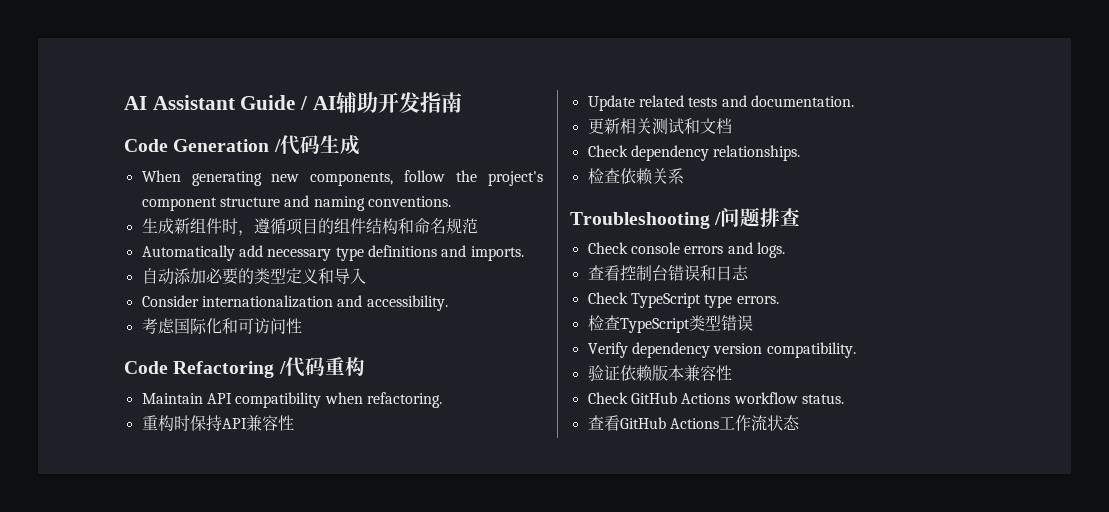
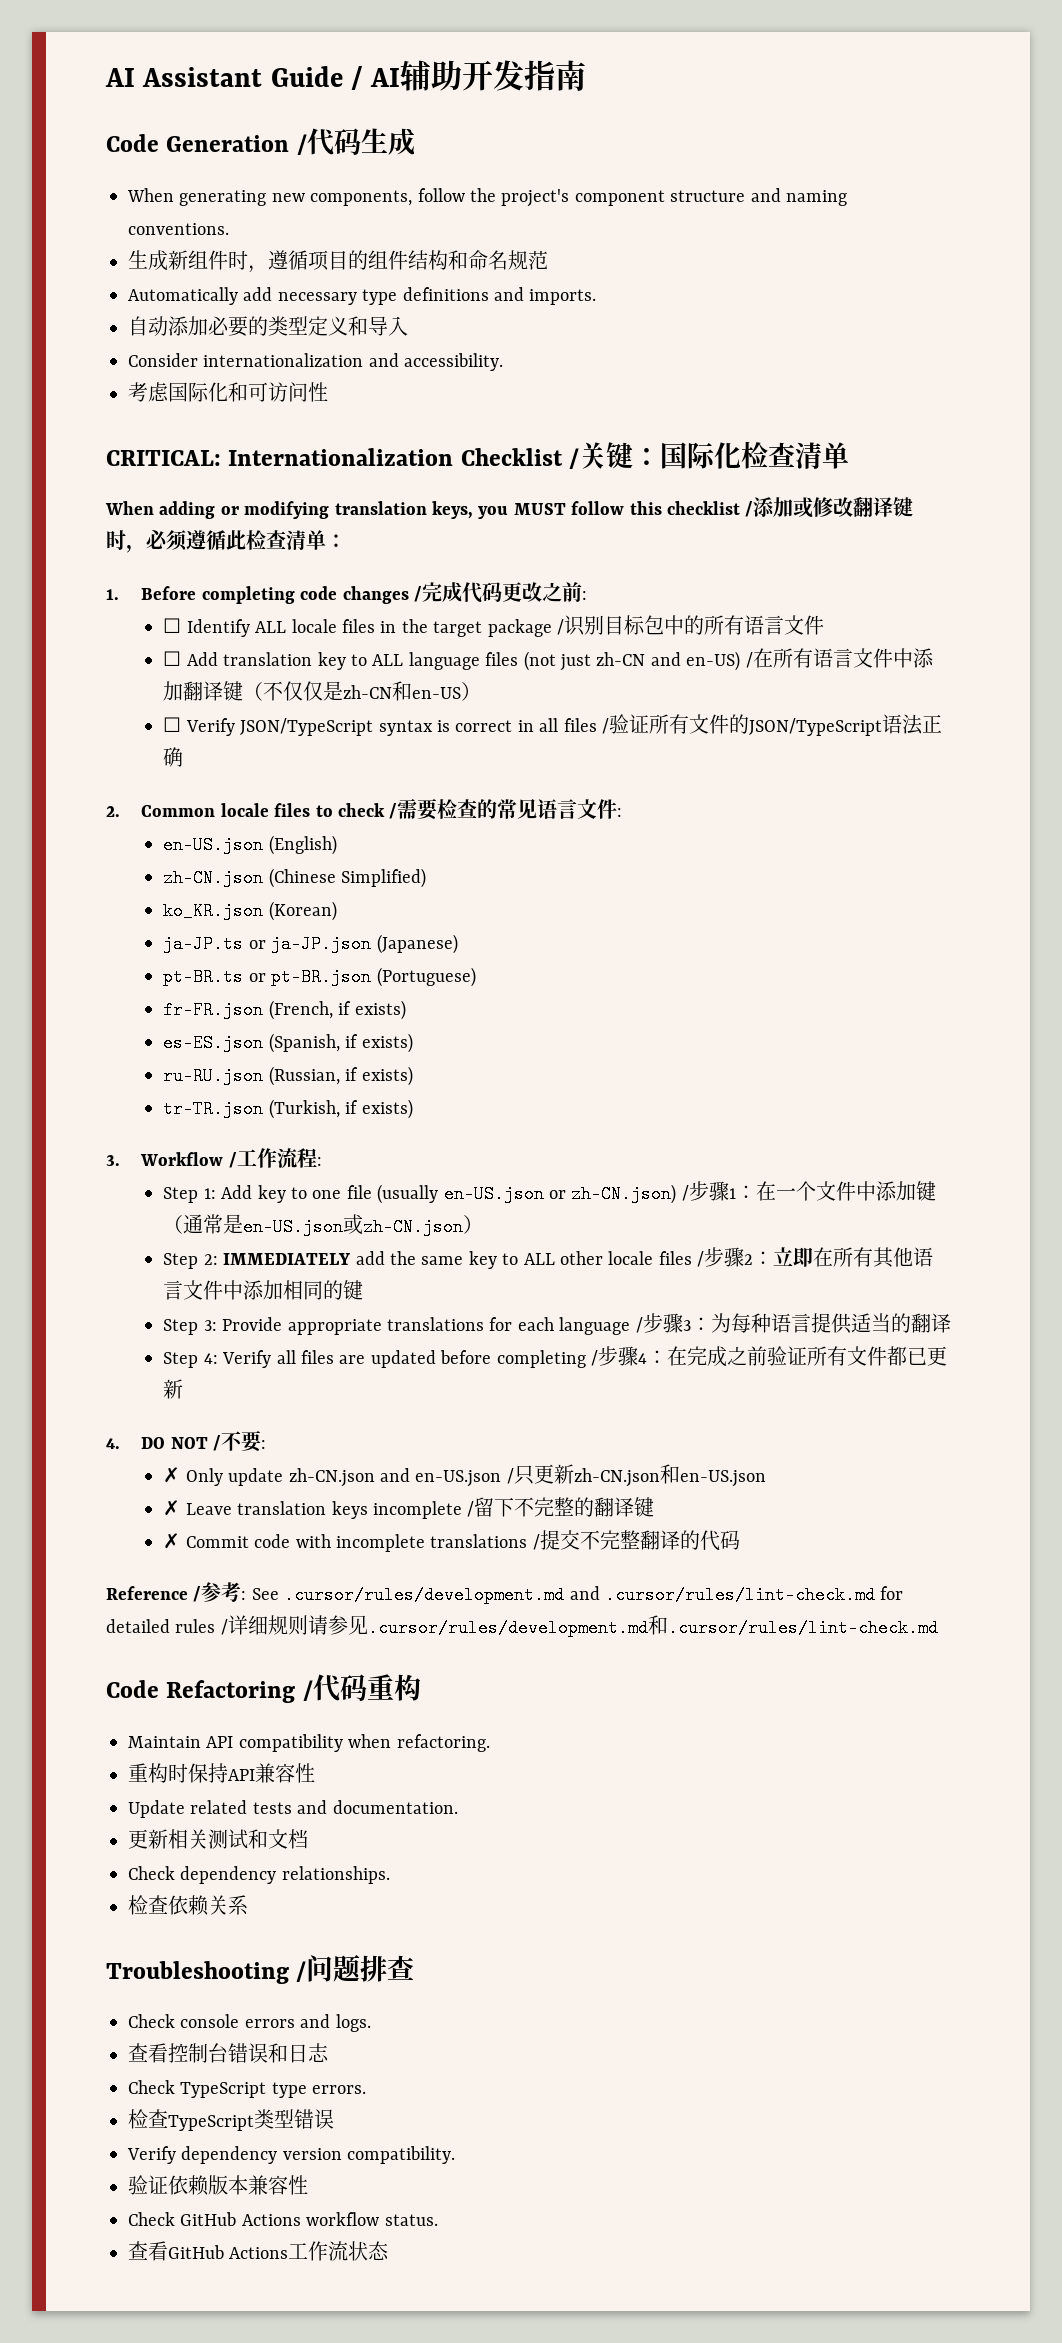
(302, 326) none -> [106,441,849,469] [105,497,914,519] [106,530,346,553] [106,582,588,604] [163,615,825,637] [163,648,934,671] [163,681,482,701] [163,714,943,736] [163,747,184,767] [106,798,623,820] [163,835,337,855] [163,868,427,888] [163,901,337,921] [163,934,458,954] [163,967,476,987] [163,1000,406,1020] [163,1033,413,1053] [163,1066,413,1086] [163,1099,413,1119] [106,1148,322,1168] [163,1181,936,1204] [163,1214,484,1236] [163,1247,934,1269] [163,1280,364,1300] [163,1313,951,1335] [163,1346,948,1368] [163,1379,184,1399] [106,1431,267,1452] [163,1464,766,1487] [163,1497,655,1519] [163,1530,740,1552] [106,1582,904,1604] [106,1615,938,1637] // CRITICAL: Internationalization Checklist /关键：国际化检查清单 // When adding or modifying translation keys, you MUST follow this checklist /添加或修改翻译键时，必须遵循此检查清单： // 1. Before completing code changes /完成代码更改之前: // ☐ Identify ALL locale files in the target package /识别目标包中的所有语言文件 // ☐ Add translation key to ALL language files (not just zh-CN and en-US) /在所有语言文件中添加翻译键（不仅仅是zh-CN和en-US） // ☐ Verify JSON/TypeScript syntax is correct in all files /验证所有文件的JSON/TypeScript语法正确 // 2. Common locale files to check /需要检查的常见语言文件: // en-US.json (English) // zh-CN.json (Chinese Simplified) // ko_KR.json (Korean) // ja-JP.ts or ja-JP.json (Japanese) // pt-BR.ts or pt-BR.json (Portuguese) // fr-FR.json (French, if exists) // es-ES.json (Spanish, if exists) // ru-RU.json (Russian, if exists) // tr-TR.json (Turkish, if exists) // 3. Workflow /工作流程: // Step 1: Add key to one file (usually en-US.json or zh-CN.json) /步骤1：在一个文件中添加键（通常是en-US.json或zh-CN.json） // Step 2: IMMEDIATELY add the same key to ALL other locale files /步骤2：立即在所有其他语言文件中添加相同的键 // Step 3: Provide appropriate translations for each language /步骤3：为每种语言提供适当的翻译 // Step 4: Verify all files are updated before completing /步骤4：在完成之前验证所有文件都已更新 // 4. DO NOT /不要: // ✗ Only update zh-CN.json and en-US.json /只更新zh-CN.json和en-US.json // ✗ Leave translation keys incomplete /留下不完整的翻译键 // ✗ Commit code with incomplete translations /提交不完整翻译的代码 // Reference /参考: See .cursor/rules/development.md and .cursor/rules/lint-check.md for detailed rules /详细规则请参见.cursor/rules/development.md和.cursor/rules/lint-check.md

